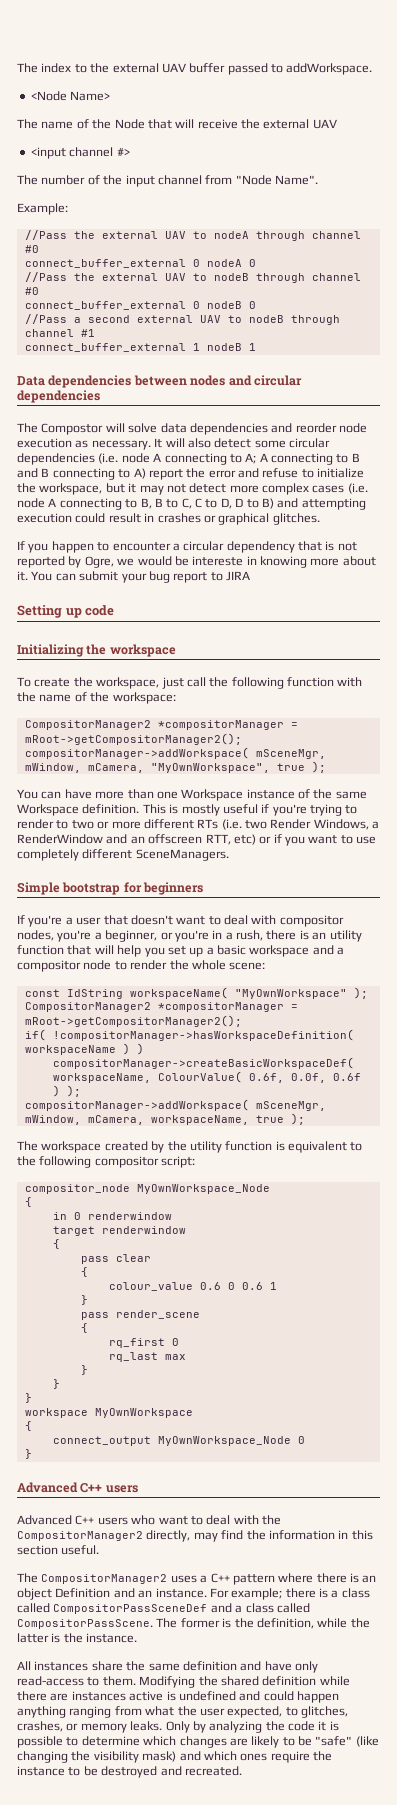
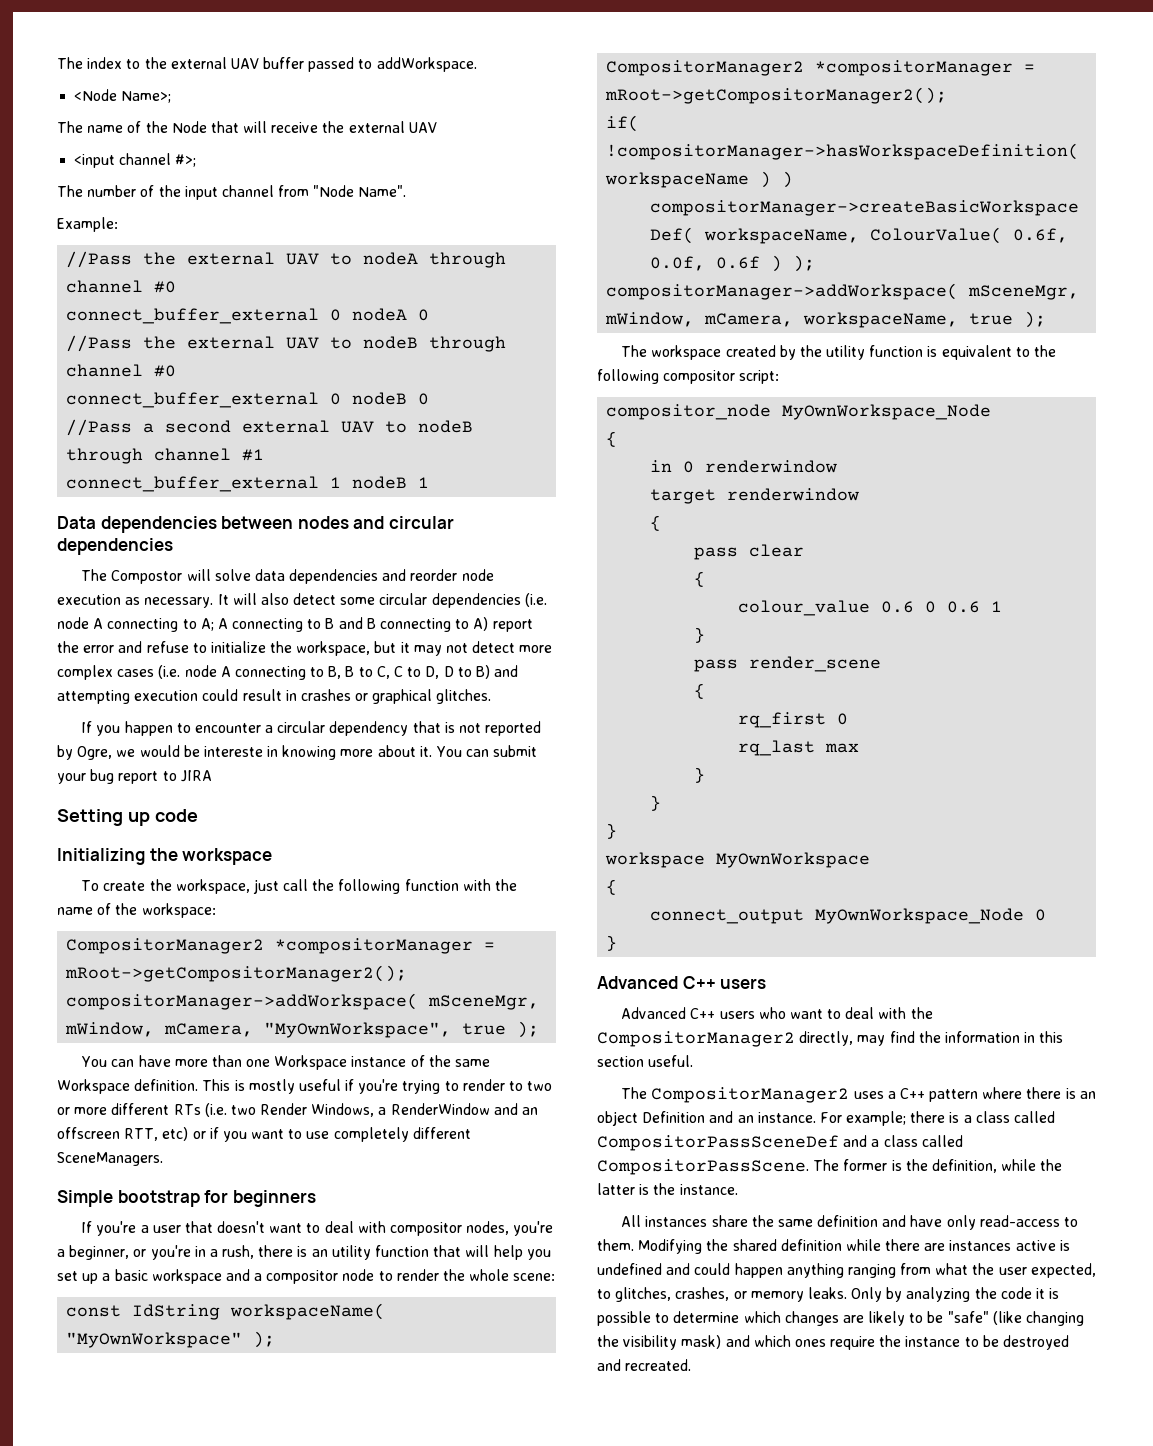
[70,91,111,101] Name> -> [121,91,172,103] Name>;
[116,148,130,156] #> -> [175,154,197,167] #>;

